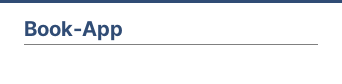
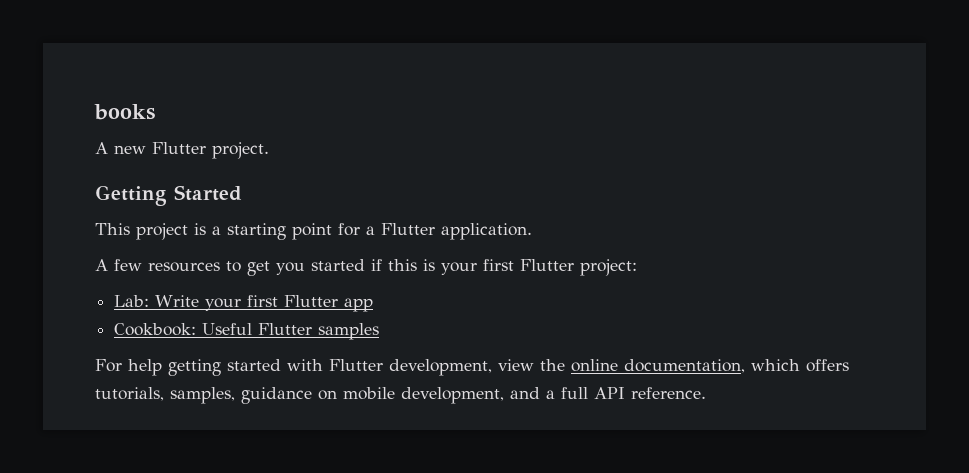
[24,21,123,41] Book-App -> [94,104,155,120] [95,142,269,159] [95,185,242,206] [95,223,532,240] [95,259,637,276] [114,295,374,312] [114,323,380,340] [95,359,849,376] [95,387,706,404] books // A new Flutter project. // Getting Started // This project is a starting point for a Flutter application. // A few resources to get you started if this is your first Flutter project: // Lab: Write your first Flutter app // Cookbook: Useful Flutter samples // For help getting started with Flutter development, view the online documentation, which offers tutorials, samples, guidance on mobile development, and a full API reference.

